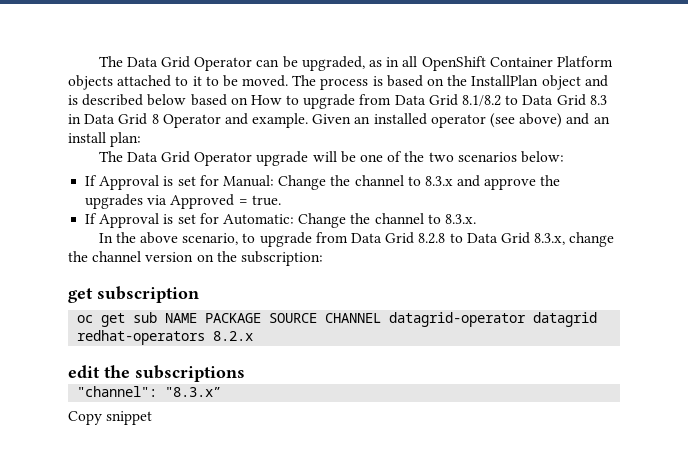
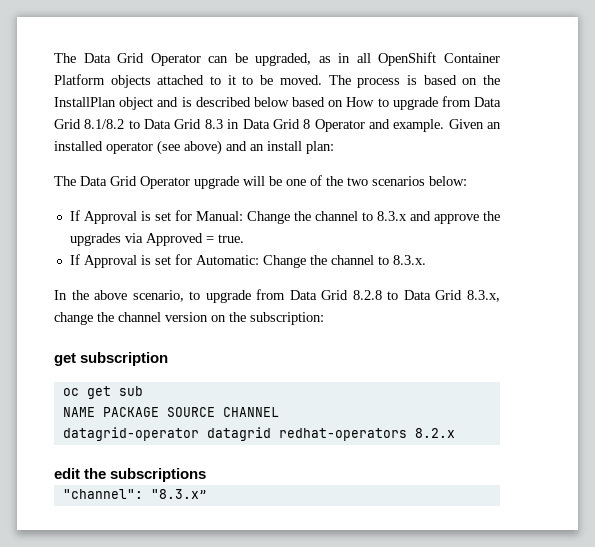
(158, 317) none -> (143, 391) //
(382, 318) none -> (279, 412) //
[68,411,153,425] // Copy snippet -> (207, 494) none

